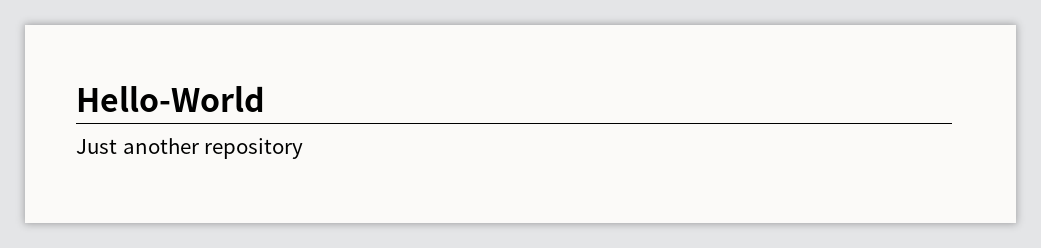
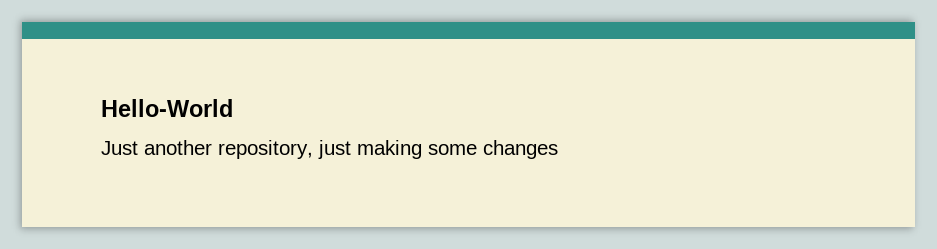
[204,138,304,159] repository -> [218,140,558,159] repository, just making some changes

